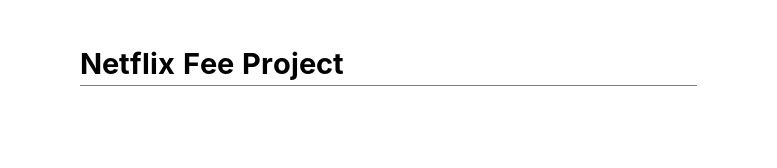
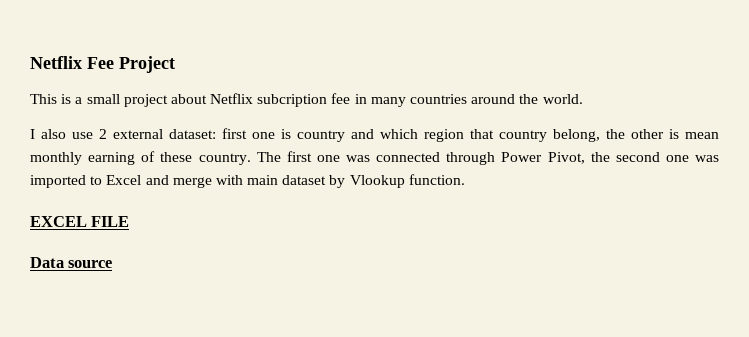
(344, 65) none -> [30,93,583,107] [30,128,719,142] [30,151,719,165] [30,174,465,188] [30,216,130,227] [30,257,113,268] // This is a small project about Netflix subcription fee in many countries around the world. // I also use 2 external dataset: first one is country and which region that country belong, the other is mean monthly earning of these country. The first one was connected through Power Pivot, the second one was imported to Excel and merge with main dataset by Vlookup function. // EXCEL FILE // Data source

